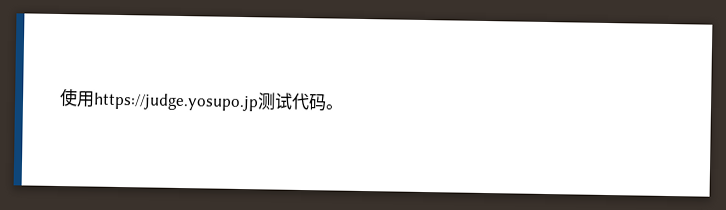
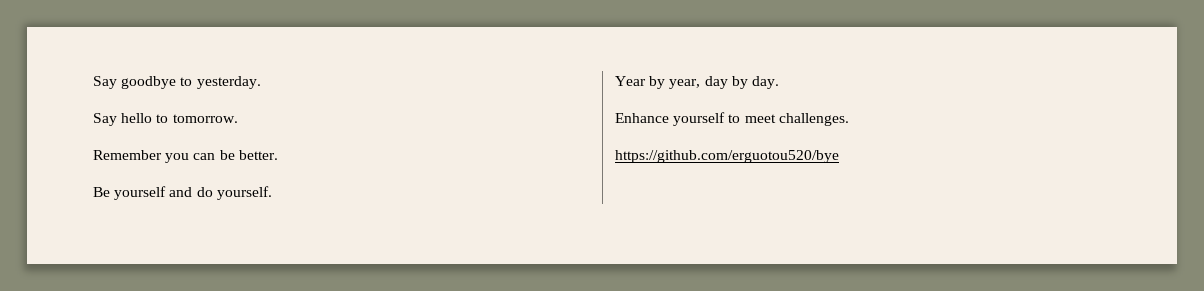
[59,88,344,112] 使用https://judge.yosupo.jp测试代码。 -> [93,76,261,89] [93,113,238,126] [93,150,278,163] [93,186,272,200] [615,76,779,89] [615,112,849,126] [615,150,839,163] Say goodbye to yesterday. // Say hello to tomorrow. // Remember you can be better. // Be yourself and do yourself. // Year by year, day by day. // Enhance yourself to meet challenges. // https://github.com/erguotou520/bye

